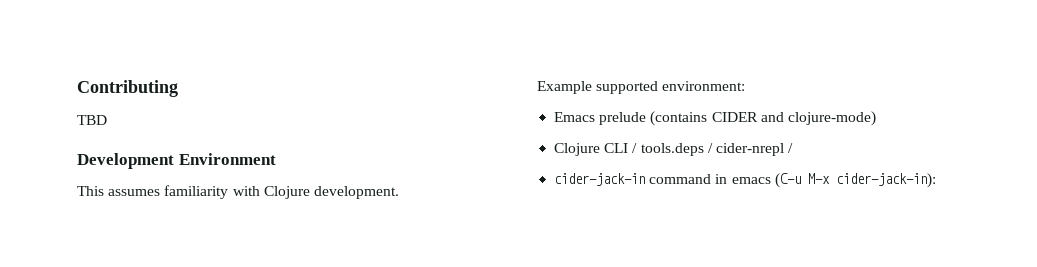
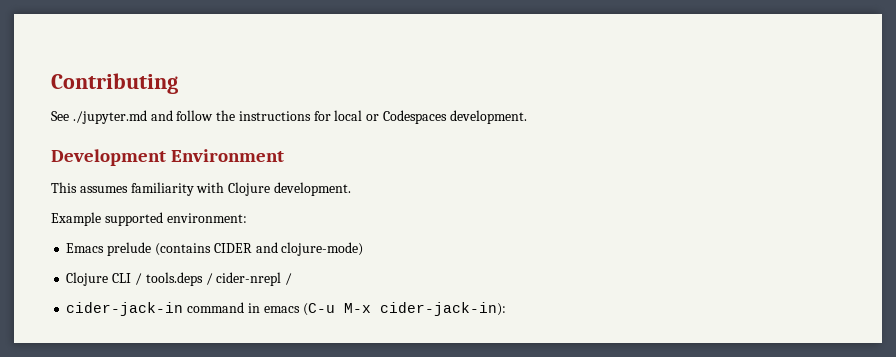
[77,115,107,125] TBD -> [51,110,527,124] See ./jupyter.md and follow the instructions for local or Codespaces development.

